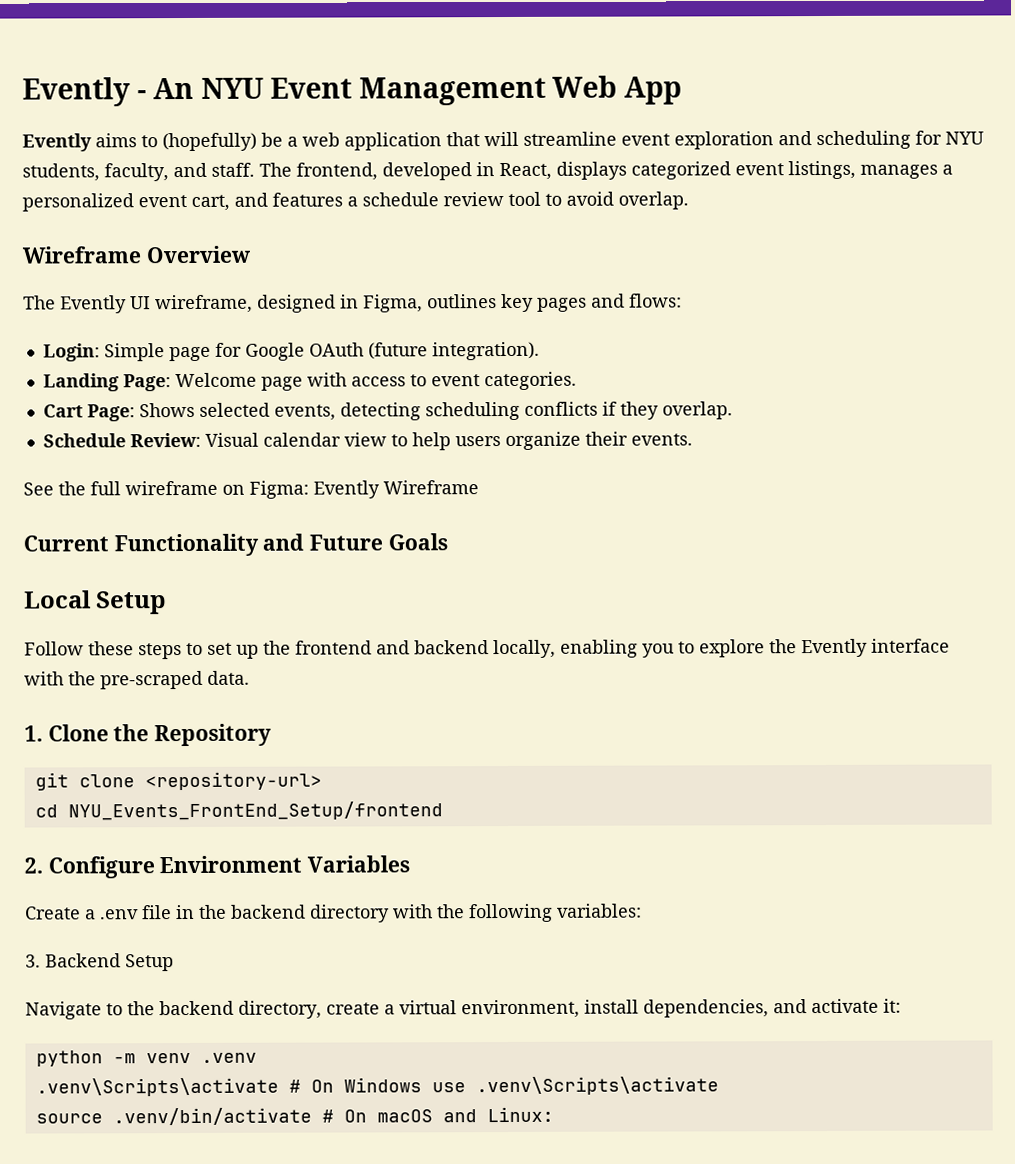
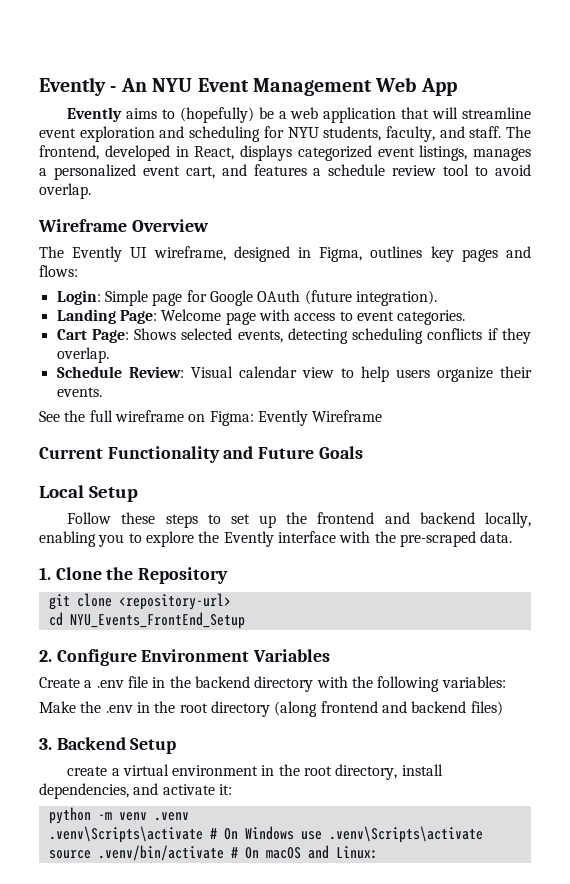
[67,801,443,821] NYU_Events_FrontEnd_Setup/frontend -> [69,612,245,629] NYU_Events_FrontEnd_Setup
[25,953,174,972] [25,999,580,1020] 3. Backend Setup // Navigate to the backend directory, create a virtual environment, -> [39,701,503,717] [39,737,177,754] [67,764,398,780] Make the .env in the root directory (along frontend and backend files) // 3. Backend Setup // create a virtual environment in the root directory,

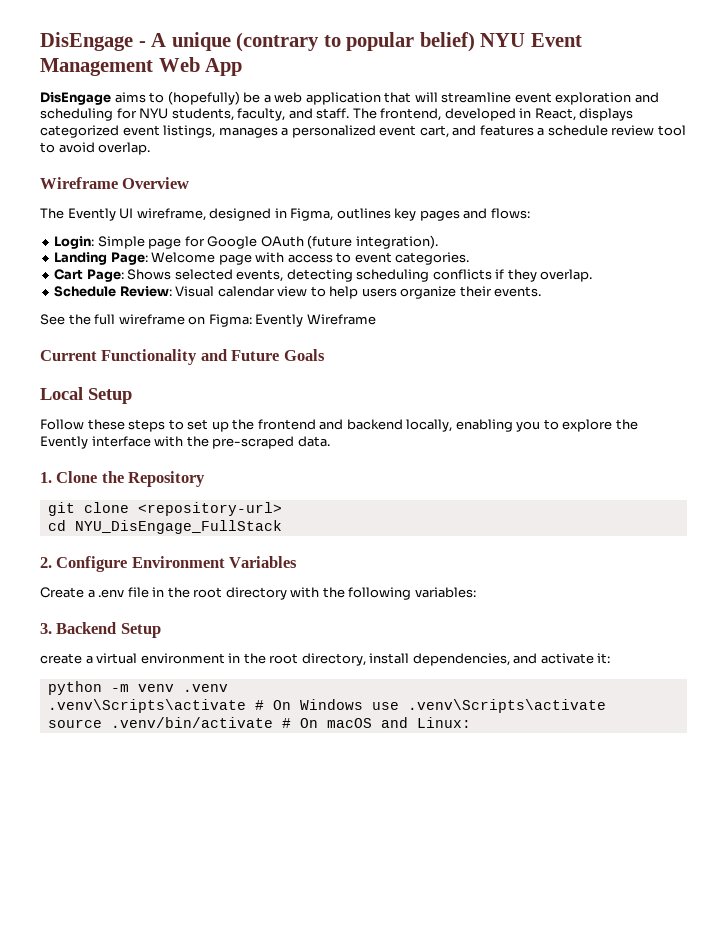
[39,77,147,96] Evently - An -> [40,32,475,52] DisEngage - A unique (contrary to popular belief)
[67,107,123,122] Evently -> [40,92,111,105] DisEngage
[69,612,245,629] NYU_Events_FrontEnd_Setup -> [74,520,282,534] NYU_DisEngage_FullStack
[194,676,250,688] backend -> [193,587,223,598] root
[39,701,503,717] // Make the .env in the root directory (along frontend and backend files) -> (476, 592) none

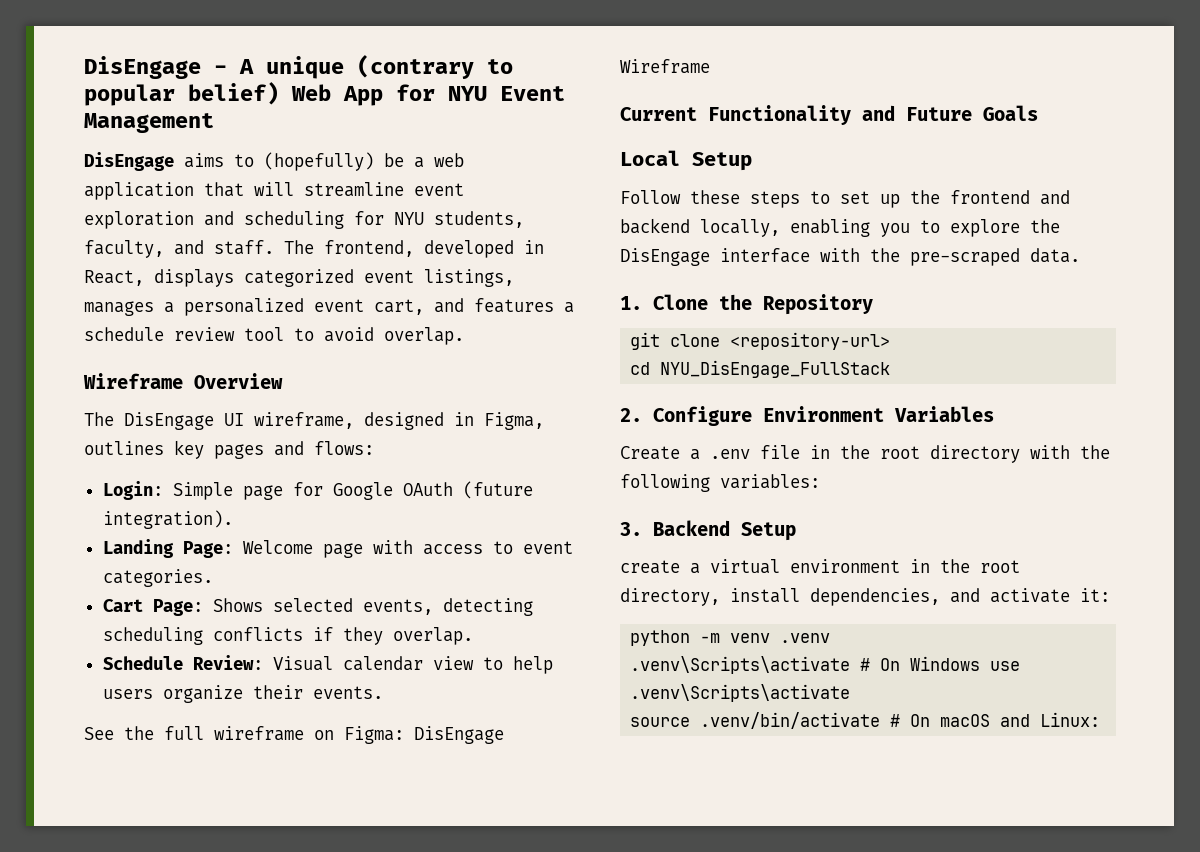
(475, 42) none -> [291,84,435,106] Web App for
[158,57,243,76] Web App -> (214, 123) none
[67,208,116,221] Evently -> [124,412,214,430] DisEngage
[255,314,304,327] Evently -> [414,726,504,744] DisEngage
[40,436,88,449] Evently -> [620,248,710,266] DisEngage

